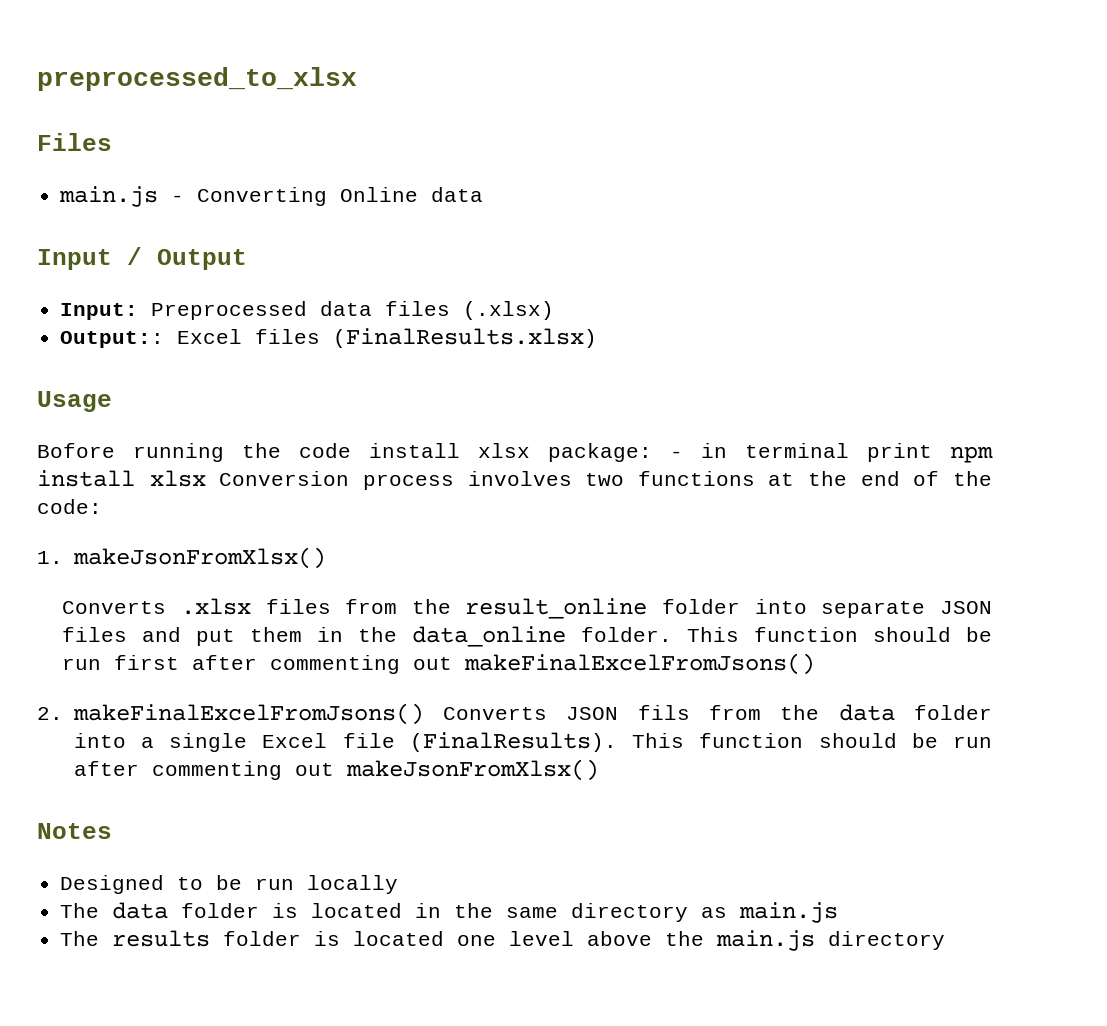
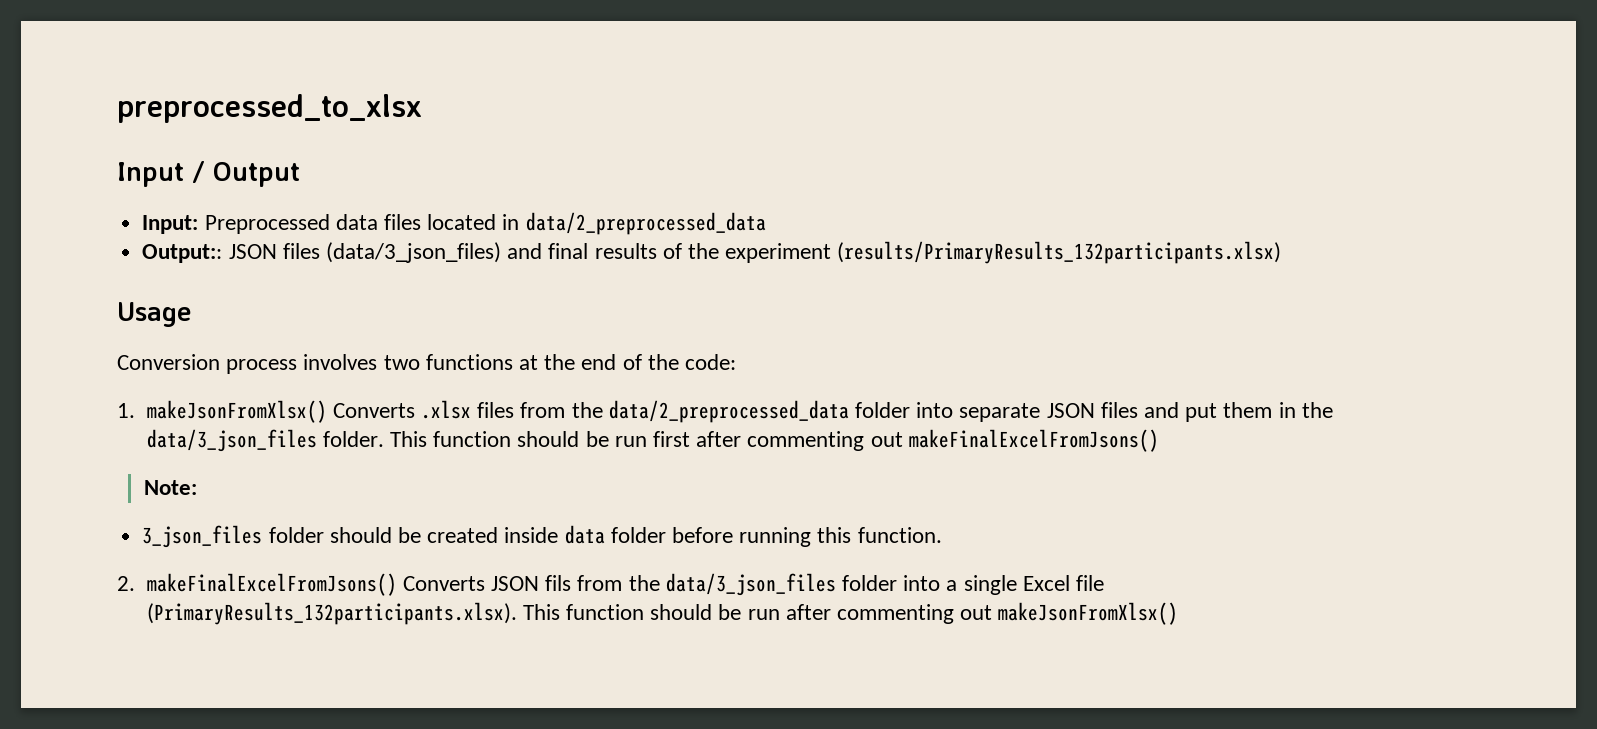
[37,133,112,151] [59,186,484,207] // Files // main.js - Converting Online data -> (422, 108) none
[463,301,555,320] [60,328,598,348] [37,391,112,412] [37,443,993,463] [37,470,206,487] (.xlsx) // Output:: Excel files (FinalResults.xlsx) // Usage // Bofore running the code install xlsx package: - in terminal print npm install xlsx -> [427,212,766,235] [142,241,1282,264] [117,302,192,327] located in data/2_preprocessed_data // Output:: JSON files (data/3_json_files) and final results of the experiment (results/PrimaryResults_132participants.xlsx) // Usage //
(326, 558) // -> (327, 411) none
[465,598,648,619] result_online -> [608,400,849,423] data/2_preprocessed_data
[412,626,567,647] data_online -> [146,429,317,452] data/3_json_files
(816, 664) none -> [143,480,197,495] [142,525,942,548] // Note: // 3_json_files folder should be created inside data folder before running this function.
[838,704,895,721] data -> [665,573,836,596] data/3_json_files
[409,732,617,752] (FinalResults). -> [146,602,517,625] (PrimaryResults_132participants.xlsx).
[37,823,112,839] [60,875,399,894] [60,902,839,923] [60,930,946,951] // Notes // Designed to be run locally // The data folder is located in the same directory as main.js // The results folder is located one level above the main.js directory -> (1179, 613) none

